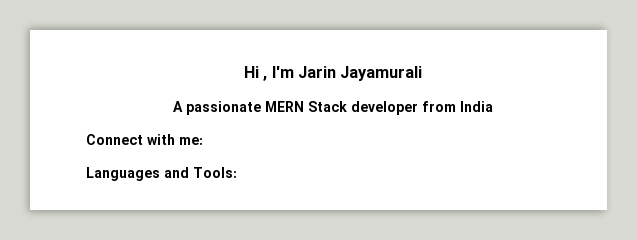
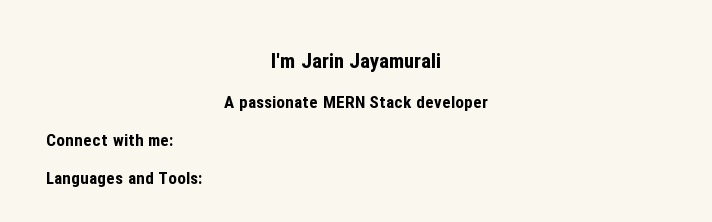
[243,66,268,81] Hi , -> (270, 60) none
[422,101,493,112] from India -> (488, 103) none

